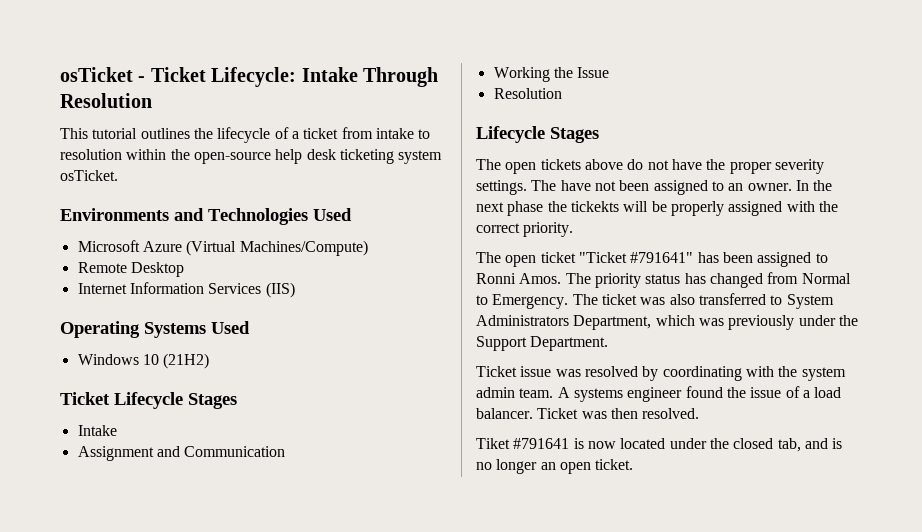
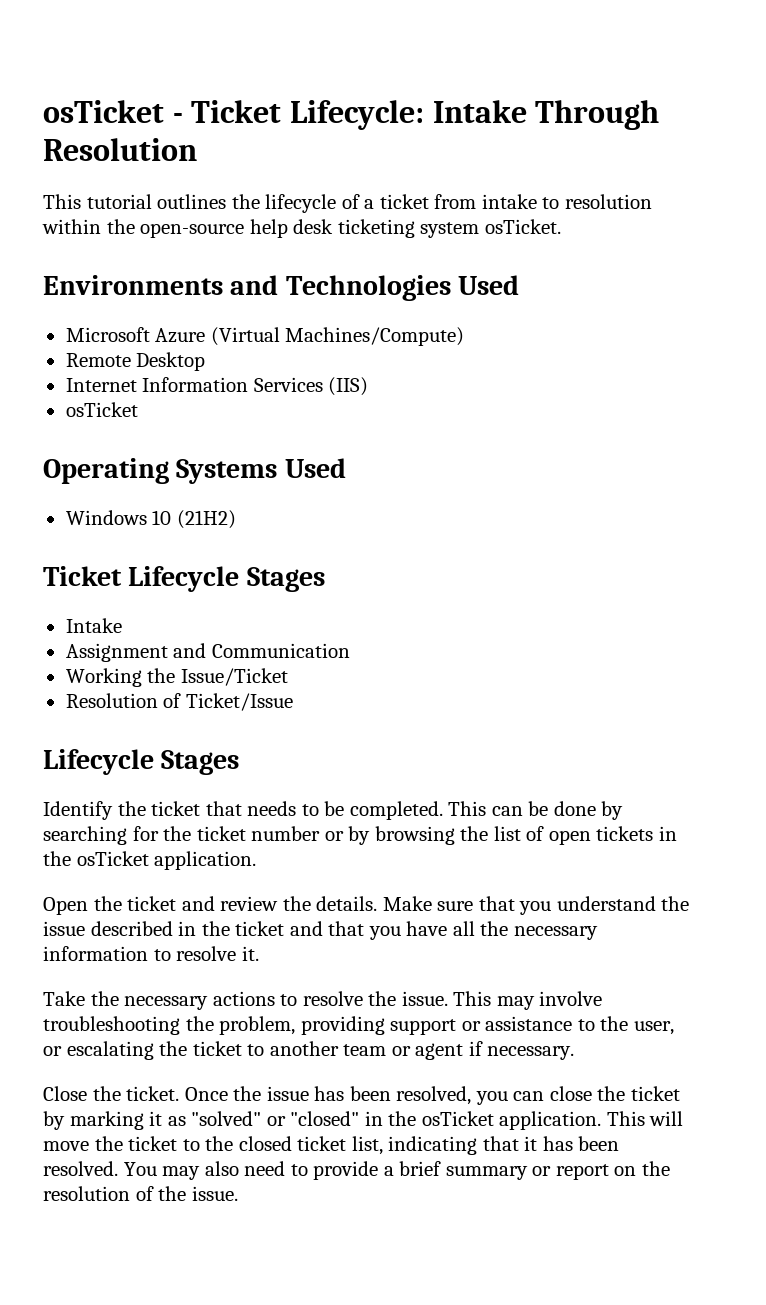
(295, 290) none -> [65,402,138,417] // osTicket
[577,67,610,78] [493,88,562,99] [476,126,599,143] [476,159,824,174] [476,180,833,195] [476,201,838,216] [476,222,574,237] [476,252,828,267] [476,272,851,288] [476,293,834,309] [476,315,858,330] [476,336,609,351] [476,366,846,381] [476,386,842,402] [476,408,700,419] [476,438,843,452] [476,459,634,474] Issue // Resolution // Lifecycle Stages // The open tickets above do not have the proper severity settings. The have not been assigned to an owner. In the next phase the tickekts will be properly assigned with the correct priority. // The open ticket "Ticket #791641" has been assigned to Ronni Amos. The priority status has changed from Normal to Emergency. The ticket was also transferred to System Administrators Department, which was previously under the Support Department. // Ticket issue was resolved by coordinating with the system admin team. A systems engineer found the issue of a load balancer. Ticket was then resolved. // Tiket #791641 is now located under the closed tab, and is no longer an open ticket. -> [180,668,288,686] [65,693,293,711] [43,749,240,775] [43,801,624,820] [43,826,677,845] [43,851,257,870] [43,896,690,915] [43,921,598,940] [43,946,259,961] [43,991,603,1010] [43,1016,674,1035] [43,1041,575,1060] [43,1086,680,1105] [43,1111,684,1130] [43,1136,620,1155] [43,1161,670,1180] [43,1186,238,1201] Issue/Ticket // Resolution of Ticket/Issue // Lifecycle Stages // Identify the ticket that needs to be completed. This can be done by searching for the ticket number or by browsing the list of open tickets in the osTicket application. // Open the ticket and review the details. Make sure that you understand the issue described in the ticket and that you have all the necessary information to resolve it. // Take the necessary actions to resolve the issue. This may involve troubleshooting the problem, providing support or assistance to the user, or escalating the ticket to another team or agent if necessary. // Close the ticket. Once the issue has been resolved, you can close the ticket by marking it as "solved" or "closed" in the osTicket application. This will move the ticket to the closed ticket list, indicating that it has been resolved. You may also need to provide a brief summary or report on the resolution of the issue.

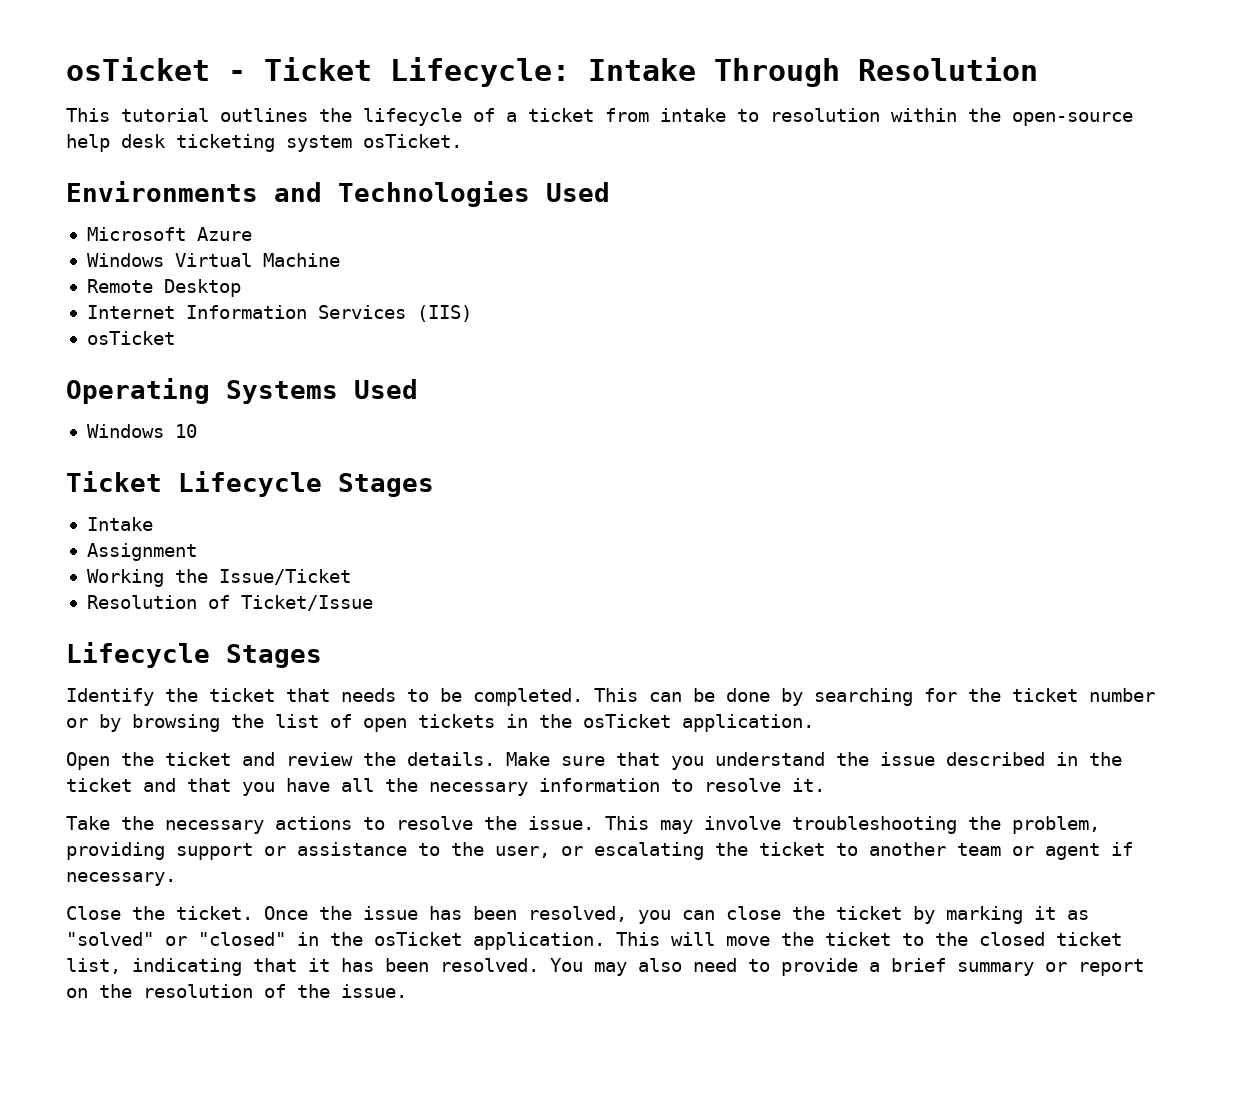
[210,327,465,346] (Virtual Machines/Compute) -> [86,253,340,267] // Windows Virtual Machine
[176,510,236,529] (21H2) -> (197, 431) none
[173,643,350,658] and Communication -> (197, 552) none

